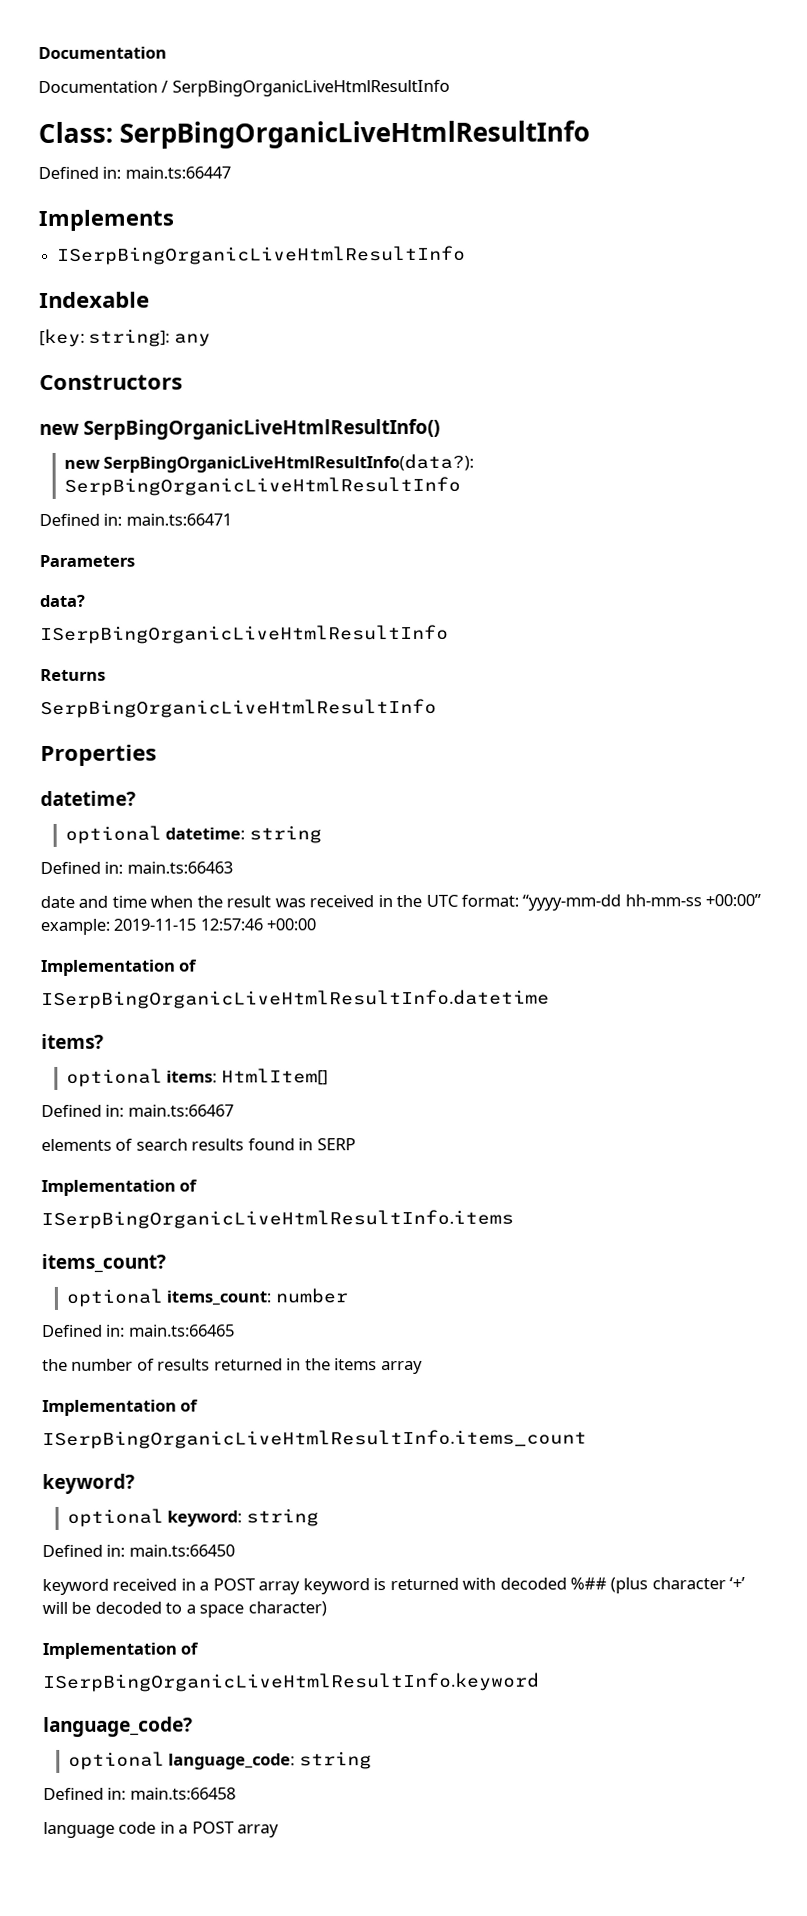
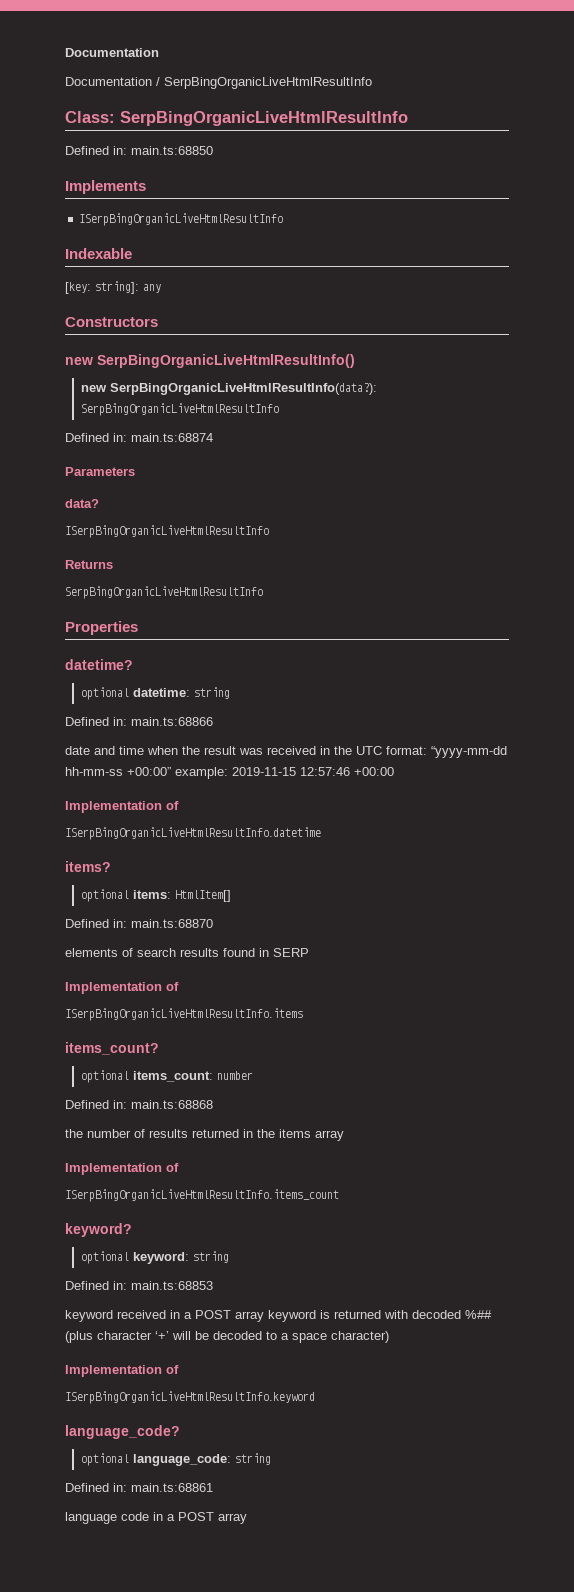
[124,166,231,179] main.ts:66447 -> [131,146,213,155] main.ts:68850
[125,513,232,526] main.ts:66471 -> [131,433,213,442] main.ts:68874
[126,861,233,874] main.ts:66463 -> [131,717,213,726] main.ts:68866
[127,1104,234,1117] main.ts:66467 -> [131,919,213,928] main.ts:68870
[128,1324,235,1337] main.ts:66465 -> [131,1100,213,1109] main.ts:68868
[128,1544,235,1557] main.ts:66450 -> [131,1281,213,1290] main.ts:68853
[129,1787,236,1800] main.ts:66458 -> [131,1483,213,1492] main.ts:68861

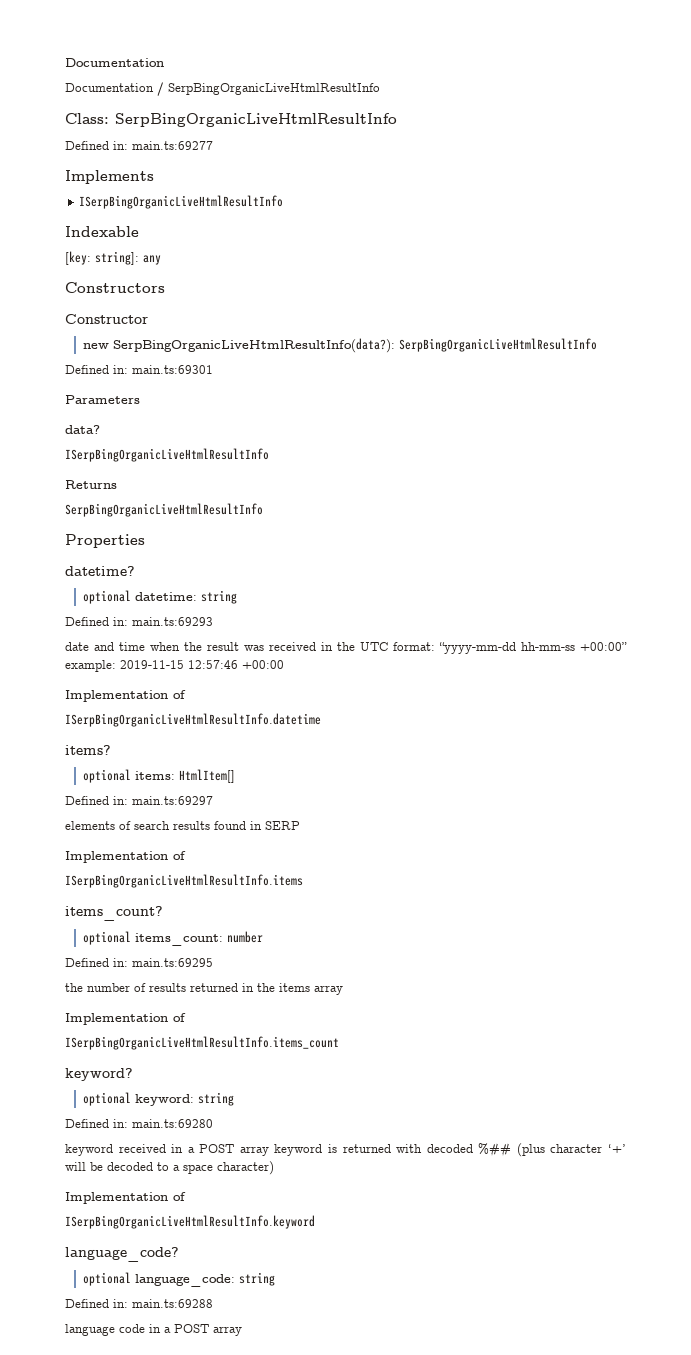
[131,146,213,155] main.ts:68850 -> [132,141,213,150] main.ts:69277
[65,354,355,368] new SerpBingOrganicLiveHtmlResultInfo() -> [65,314,148,324] Constructor
[131,433,213,442] main.ts:68874 -> [132,365,213,374] main.ts:69301
[131,717,213,726] main.ts:68866 -> [132,617,213,626] main.ts:69293
[131,919,213,928] main.ts:68870 -> [132,796,213,805] main.ts:69297
[131,1100,213,1109] main.ts:68868 -> [132,958,213,967] main.ts:69295
[131,1281,213,1290] main.ts:68853 -> [132,1119,213,1128] main.ts:69280
[131,1483,213,1492] main.ts:68861 -> [132,1299,213,1308] main.ts:69288

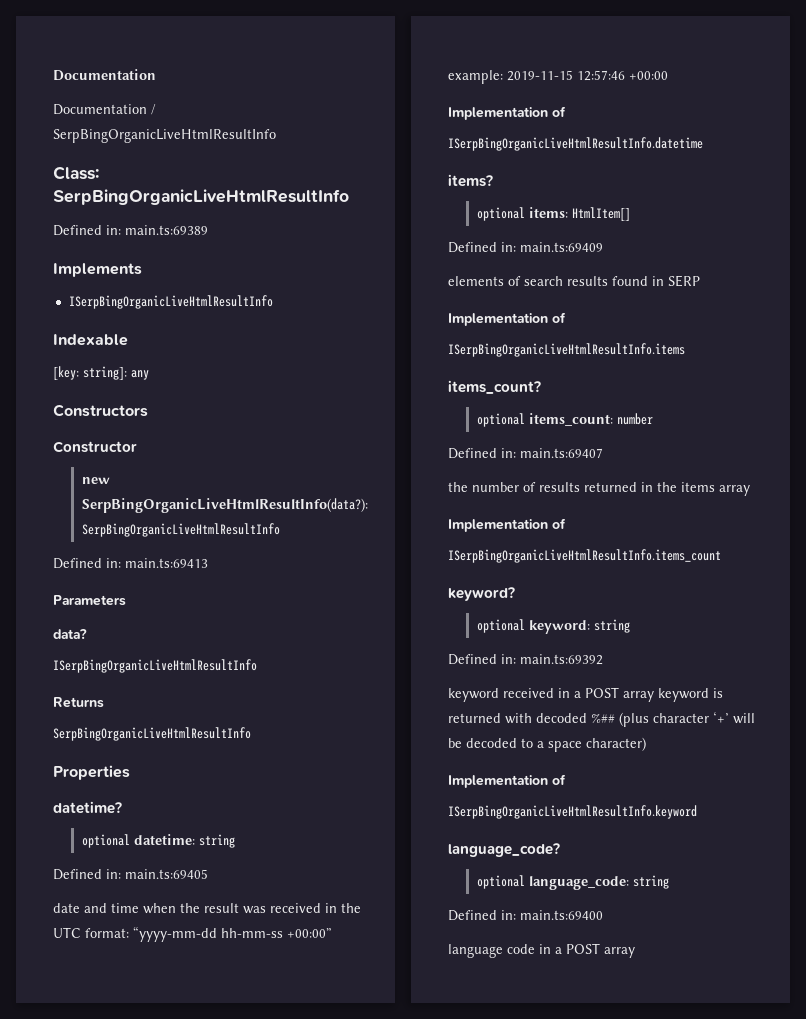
[132,141,213,150] main.ts:69277 -> [125,225,208,235] main.ts:69389
[132,365,213,374] main.ts:69301 -> [125,558,208,568] main.ts:69413
[132,617,213,626] main.ts:69293 -> [125,869,208,879] main.ts:69405
[132,796,213,805] main.ts:69297 -> [520,242,603,252] main.ts:69409
[132,958,213,967] main.ts:69295 -> [520,448,603,458] main.ts:69407
[132,1119,213,1128] main.ts:69280 -> [520,654,603,665] main.ts:69392
[132,1299,213,1308] main.ts:69288 -> [520,910,603,920] main.ts:69400

